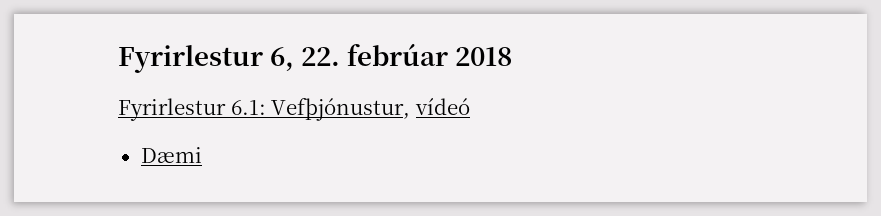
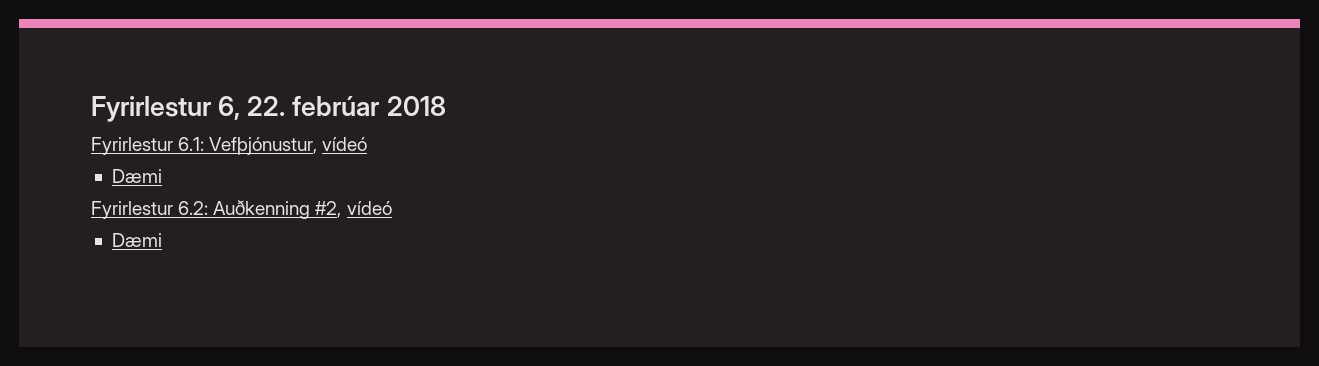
(202, 155) none -> [91,200,392,219] [111,233,162,247] // Fyrirlestur 6.2: Auðkenning #2, vídeó // Dæmi

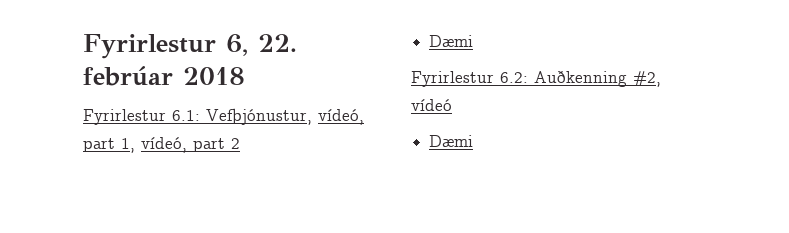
[322,137,368,151] vídeó -> [318,109,364,125] [83,137,240,153] vídeó, part 1, vídeó, part 2

